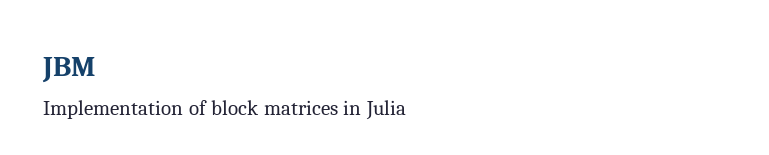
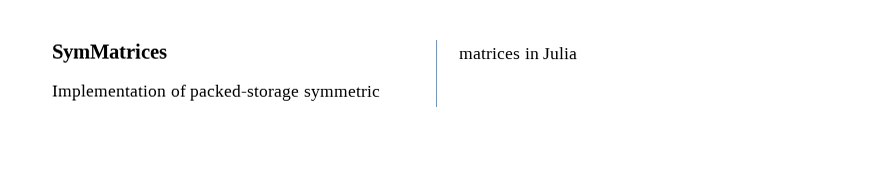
[42,57,96,83] JBM -> [52,43,168,63] SymMatrices
[211,100,260,115] block -> [189,84,382,101] packed-storage symmetric

